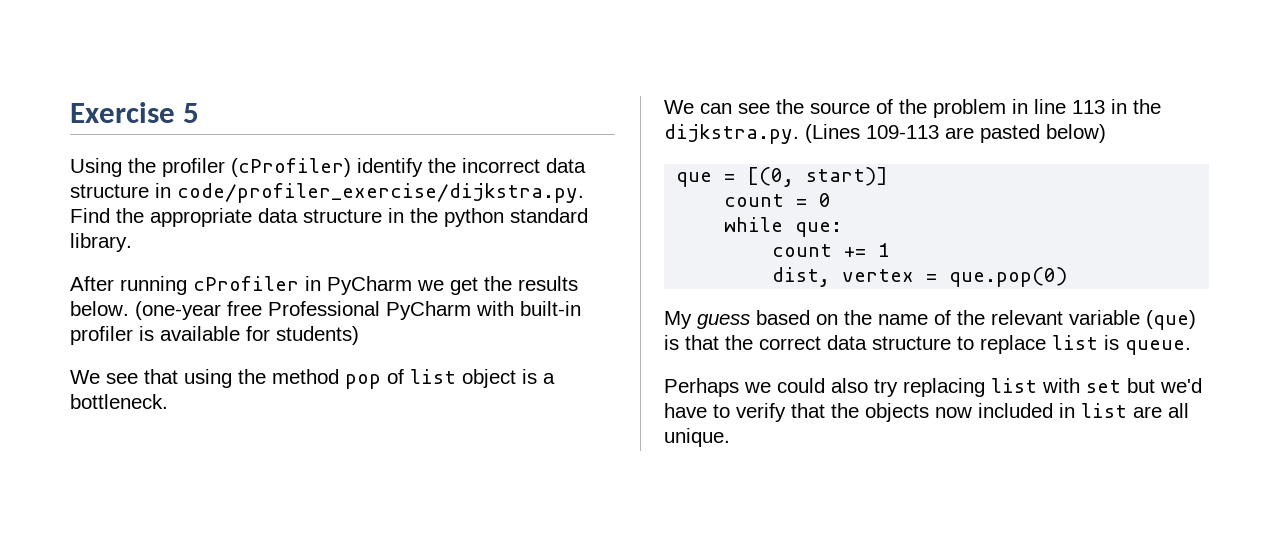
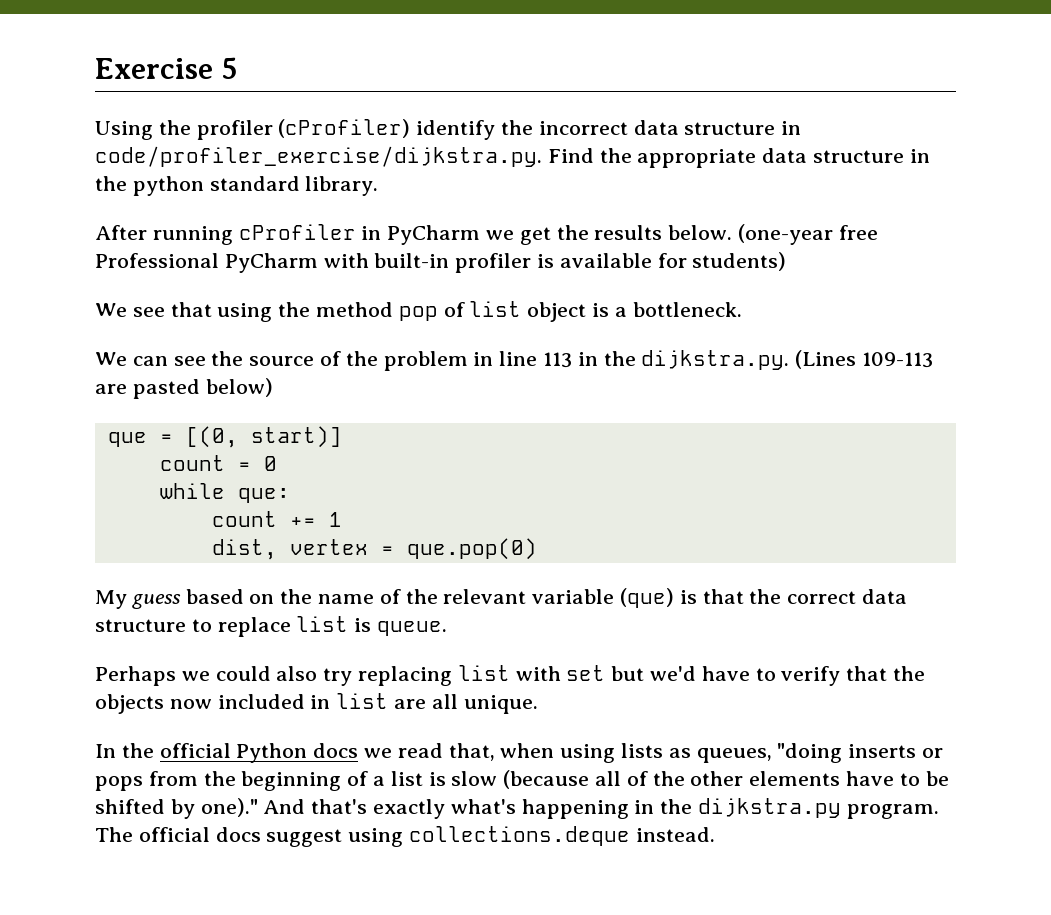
(730, 437) none -> [95,743,944,763] [95,770,949,791] [95,798,939,819] [95,826,715,847] // In the official Python docs we read that, when using lists as queues, "doing inserts or pops from the beginning of a list is slow (because all of the other elements have to be shifted by one)." And that's exactly what's happening in the dijkstra.py program. The official docs suggest using collections.deque instead.

